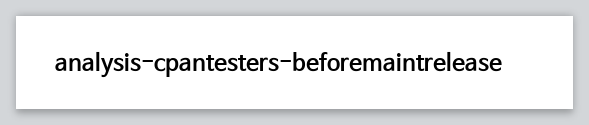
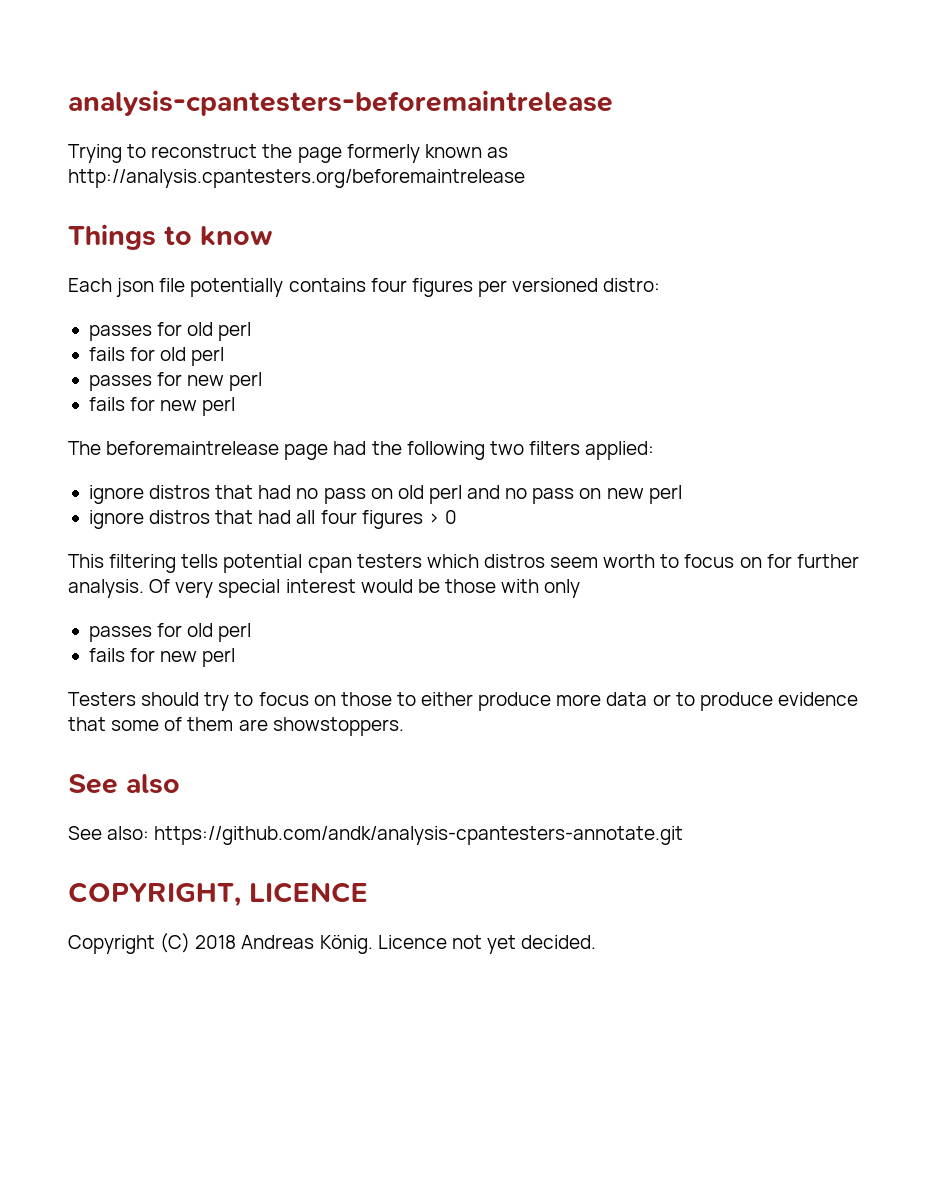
(502, 64) none -> [68,144,508,163] [68,169,525,188] [68,224,273,250] [68,278,661,297] [88,322,252,341] [88,347,225,366] [88,372,263,391] [88,397,236,416] [68,441,655,460] [88,485,682,504] [88,510,457,529] [68,554,859,573] [68,579,581,598] [88,623,252,642] [88,648,236,667] [68,692,858,711] [68,717,404,736] [68,774,180,794] [68,826,684,845] [68,882,368,907] [68,933,597,954] // Trying to reconstruct the page formerly known as http://analysis.cpantesters.org/beforemaintrelease // Things to know // Each json file potentially contains four figures per versioned distro: // passes for old perl // fails for old perl // passes for new perl // fails for new perl // The beforemaintrelease page had the following two filters applied: // ignore distros that had no pass on old perl and no pass on new perl // ignore distros that had all four figures > 0 // This filtering tells potential cpan testers which distros seem worth to focus on for further analysis. Of very special interest would be those with only // passes for old perl // fails for new perl // Testers should try to focus on those to either produce more data or to produce evidence that some of them are showstoppers. // See also // See also: https://github.com/andk/analysis-cpantesters-annotate.git // COPYRIGHT, LICENCE // Copyright (C) 2018 Andreas König. Licence not yet decided.

